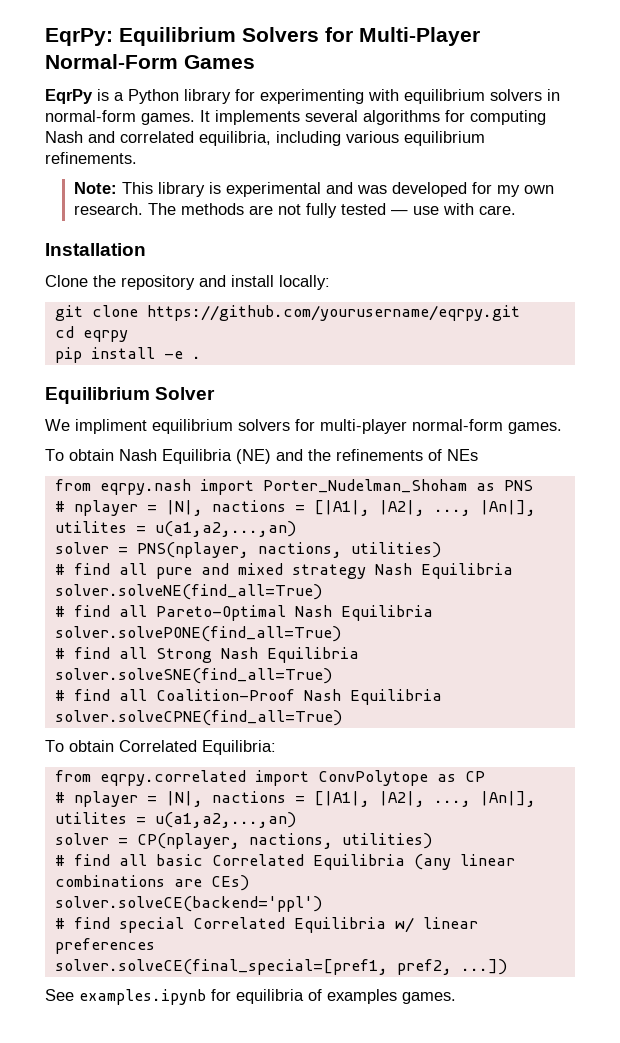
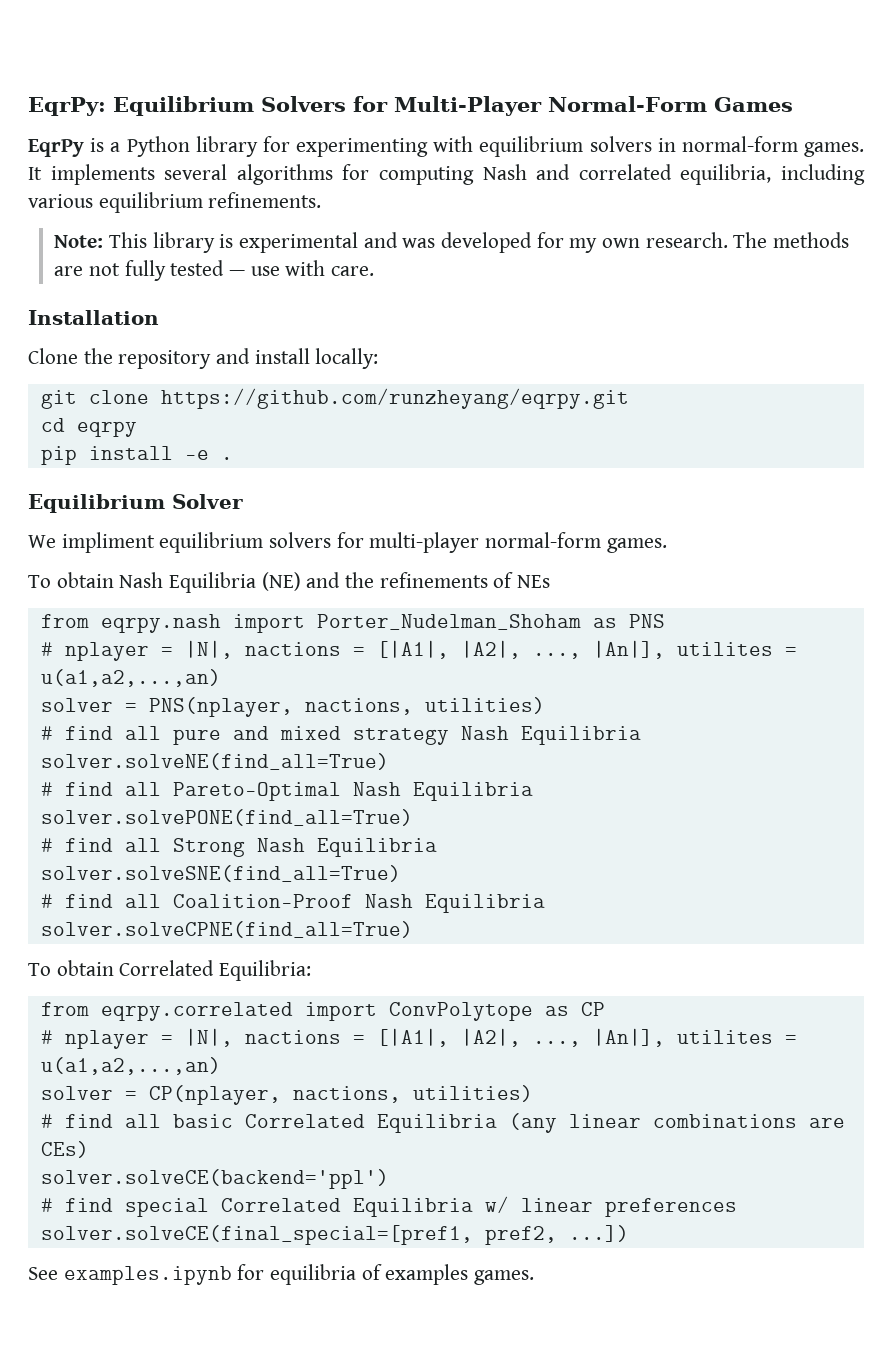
[146,305,520,321] https://github.com/yourusername/eqrpy.git -> [160,388,629,409] https://github.com/runzheyang/eqrpy.git

